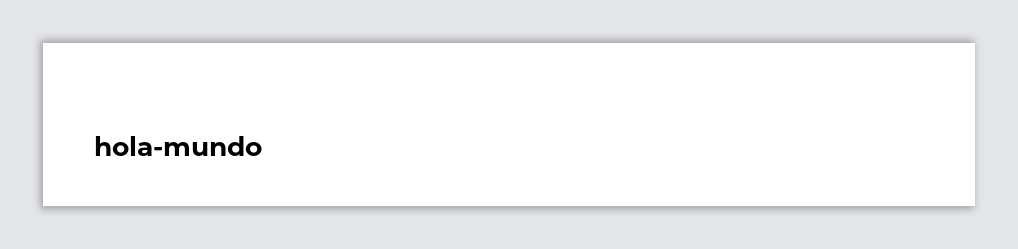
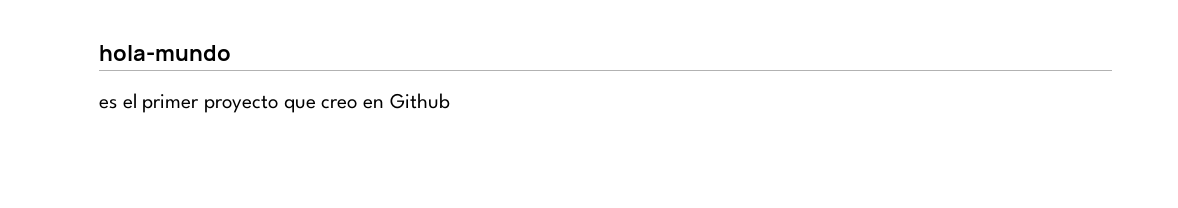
(262, 146) none -> [99,93,450,113] // es el primer proyecto que creo en Github

